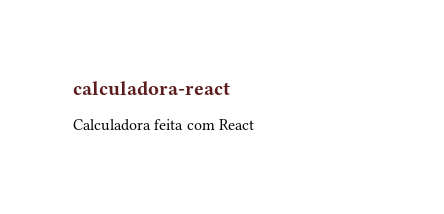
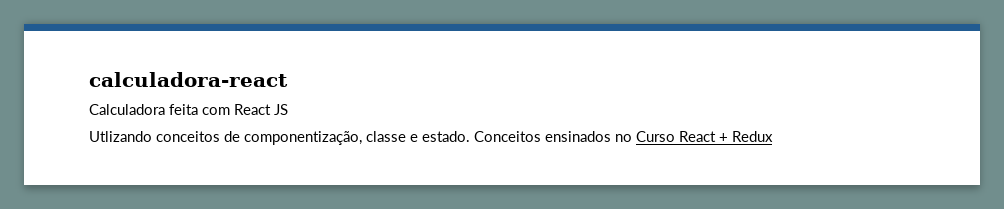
(254, 124) none -> [274,104,288,115] [89,131,773,145] JS // Utlizando conceitos de componentização, classe e estado. Conceitos ensinados no Curso React + Redux

